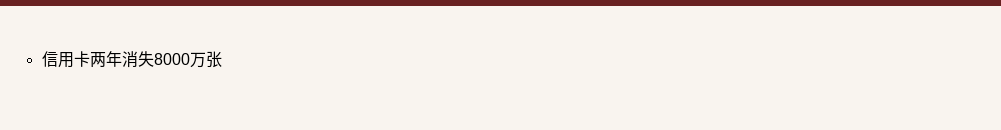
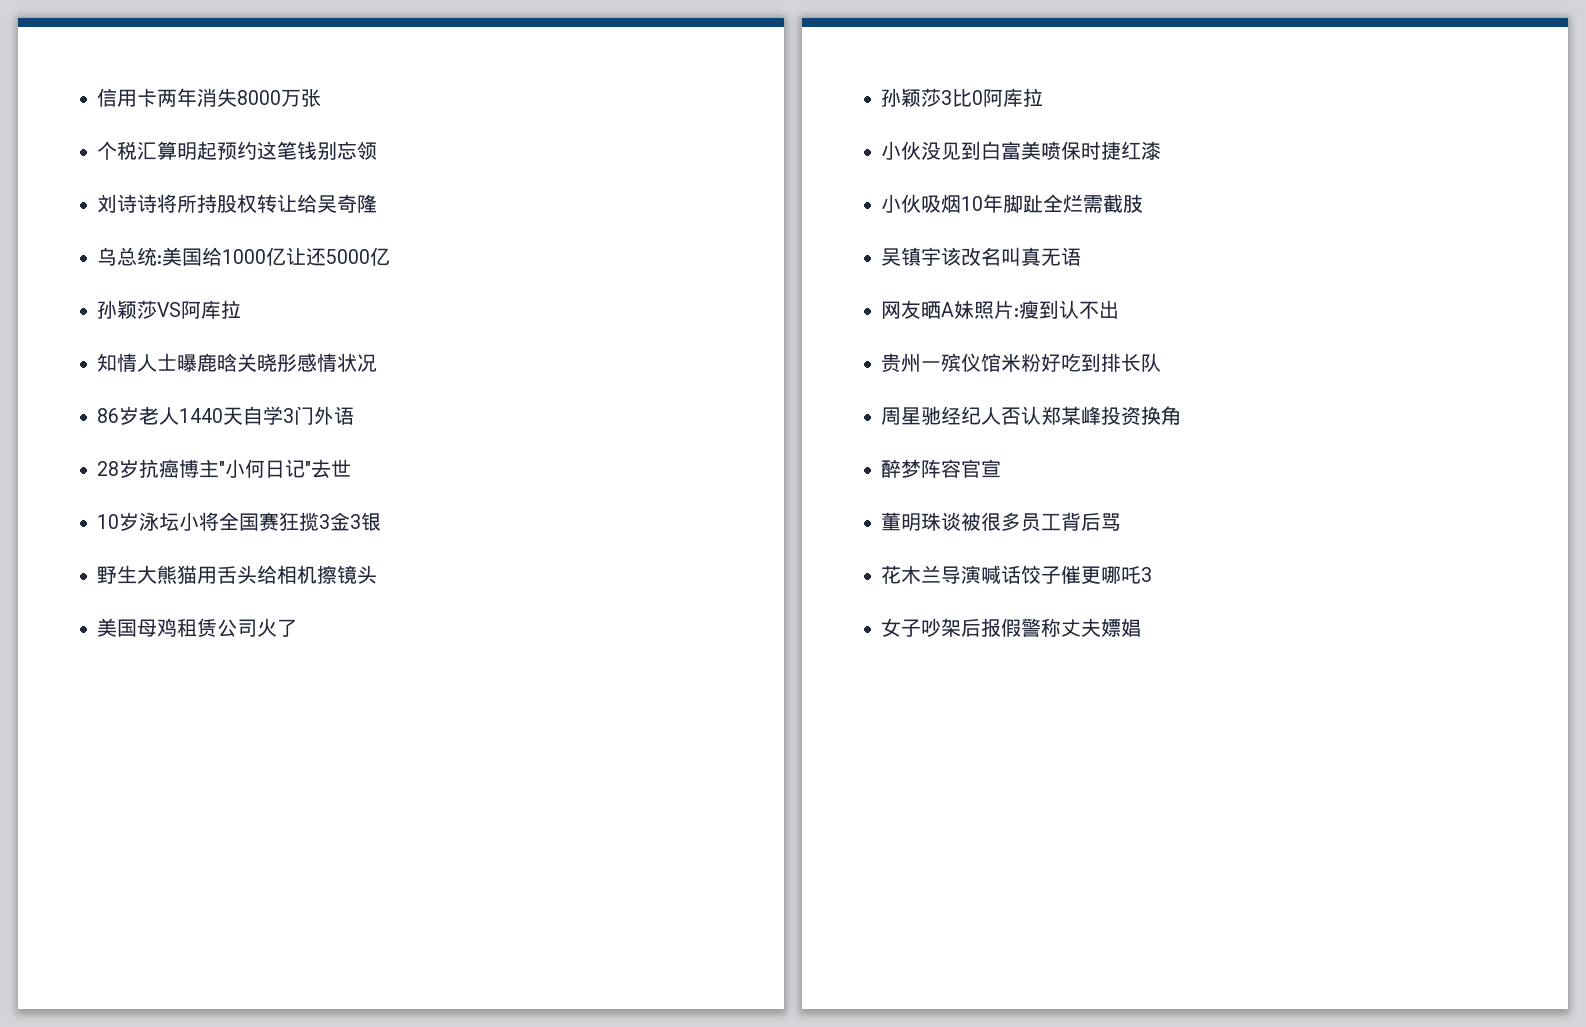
(222, 59) none -> [97,141,378,160] [97,194,378,213] [97,247,391,266] [97,300,242,319] [97,353,378,372] [97,406,355,425] [97,459,352,478] [97,512,382,531] [97,565,378,584] [97,618,298,637] [881,88,1044,107] [881,141,1162,160] [881,194,1144,213] [881,247,1082,266] [881,300,1120,319] [881,353,1162,373] [881,406,1182,426] [881,459,1002,478] [881,512,1122,532] [881,565,1153,584] [881,618,1142,637] // 个税汇算明起预约这笔钱别忘领 // 刘诗诗将所持股权转让给吴奇隆 // 乌总统:美国给1000亿让还5000亿 // 孙颖莎VS阿库拉 // 知情人士曝鹿晗关晓彤感情状况 // 86岁老人1440天自学3门外语 // 28岁抗癌博主"小何日记"去世 // 10岁泳坛小将全国赛狂揽3金3银 // 野生大熊猫用舌头给相机擦镜头 // 美国母鸡租赁公司火了 // 孙颖莎3比0阿库拉 // 小伙没见到白富美喷保时捷红漆 // 小伙吸烟10年脚趾全烂需截肢 // 吴镇宇该改名叫真无语 // 网友晒A妹照片:瘦到认不出 // 贵州一殡仪馆米粉好吃到排长队 // 周星驰经纪人否认郑某峰投资换角 // 醉梦阵容官宣 // 董明珠谈被很多员工背后骂 // 花木兰导演喊话饺子催更哪吒3 // 女子吵架后报假警称丈夫嫖娼

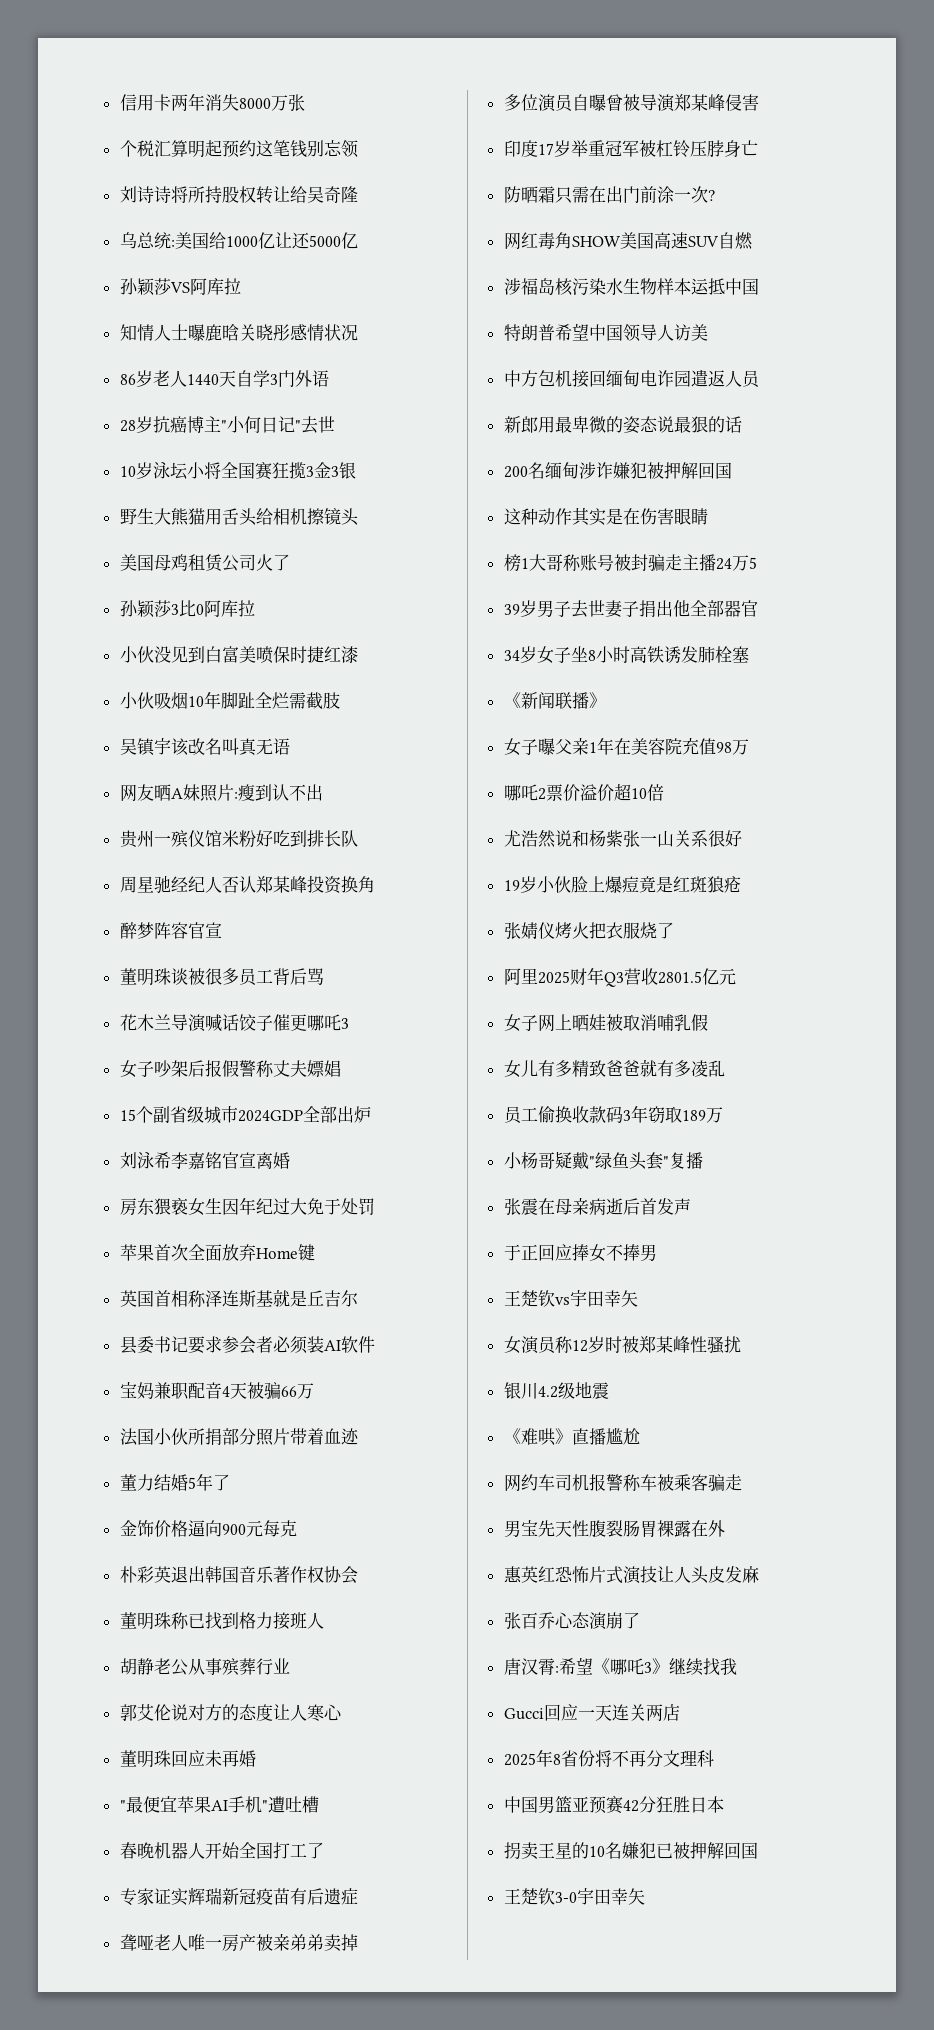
(1142, 627) none -> [119,1106,371,1124] [119,1152,290,1170] [119,1197,375,1216] [119,1244,315,1261] [119,1289,358,1307] [119,1336,375,1354] [119,1382,314,1400] [119,1428,359,1446] [119,1473,230,1491] [119,1520,297,1537] [119,1566,358,1584] [119,1612,324,1630] [119,1658,290,1676] [119,1704,342,1722] [119,1750,256,1768] [119,1796,319,1813] [119,1842,324,1859] [119,1887,358,1906] [119,1933,358,1952] [503,94,759,112] [503,140,758,158] [503,186,715,204] [503,232,753,250] [503,278,759,296] [503,323,708,342] [503,370,761,388] [503,416,742,434] [503,462,732,479] [503,507,708,526] [503,554,757,572] [503,600,758,618] [503,646,749,664] [503,692,606,709] [503,737,749,756] [503,783,664,801] [503,829,742,848] [503,876,741,893] [503,922,674,939] [503,967,736,987] [503,1014,708,1032] [503,1059,725,1078] [503,1105,723,1124] [503,1151,703,1170] [503,1197,691,1216] [503,1244,657,1262] [503,1290,638,1307] [503,1336,741,1354] [503,1382,609,1399] [503,1427,640,1446] [503,1474,742,1492] [503,1520,725,1537] [503,1566,759,1584] [503,1612,640,1630] [503,1657,737,1676] [503,1704,680,1721] [503,1749,714,1767] [503,1796,724,1814] [503,1842,758,1860] [503,1888,645,1905] // 15个副省级城市2024GDP全部出炉 // 刘泳希李嘉铭官宣离婚 // 房东猥亵女生因年纪过大免于处罚 // 苹果首次全面放弃Home键 // 英国首相称泽连斯基就是丘吉尔 // 县委书记要求参会者必须装AI软件 // 宝妈兼职配音4天被骗66万 // 法国小伙所捐部分照片带着血迹 // 董力结婚5年了 // 金饰价格逼向900元每克 // 朴彩英退出韩国音乐著作权协会 // 董明珠称已找到格力接班人 // 胡静老公从事殡葬行业 // 郭艾伦说对方的态度让人寒心 // 董明珠回应未再婚 // "最便宜苹果AI手机"遭吐槽 // 春晚机器人开始全国打工了 // 专家证实辉瑞新冠疫苗有后遗症 // 聋哑老人唯一房产被亲弟弟卖掉 // 多位演员自曝曾被导演郑某峰侵害 // 印度17岁举重冠军被杠铃压脖身亡 // 防晒霜只需在出门前涂一次? // 网红毒角SHOW美国高速SUV自燃 // 涉福岛核污染水生物样本运抵中国 // 特朗普希望中国领导人访美 // 中方包机接回缅甸电诈园遣返人员 // 新郎用最卑微的姿态说最狠的话 // 200名缅甸涉诈嫌犯被押解回国 // 这种动作其实是在伤害眼睛 // 榜1大哥称账号被封骗走主播24万5 // 39岁男子去世妻子捐出他全部器官 // 34岁女子坐8小时高铁诱发肺栓塞 // 《新闻联播》 // 女子曝父亲1年在美容院充值98万 // 哪吒2票价溢价超10倍 // 尤浩然说和杨紫张一山关系很好 // 19岁小伙脸上爆痘竟是红斑狼疮 // 张婧仪烤火把衣服烧了 // 阿里2025财年Q3营收2801.5亿元 // 女子网上晒娃被取消哺乳假 // 女儿有多精致爸爸就有多凌乱 // 员工偷换收款码3年窃取189万 // 小杨哥疑戴"绿鱼头套"复播 // 张震在母亲病逝后首发声 // 于正回应捧女不捧男 // 王楚钦vs宇田幸矢 // 女演员称12岁时被郑某峰性骚扰 // 银川4.2级地震 // 《难哄》直播尴尬 // 网约车司机报警称车被乘客骗走 // 男宝先天性腹裂肠胃裸露在外 // 惠英红恐怖片式演技让人头皮发麻 // 张百乔心态演崩了 // 唐汉霄:希望《哪吒3》继续找我 // Gucci回应一天连关两店 // 2025年8省份将不再分文理科 // 中国男篮亚预赛42分狂胜日本 // 拐卖王星的10名嫌犯已被押解回国 // 王楚钦3-0宇田幸矢

